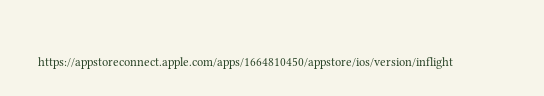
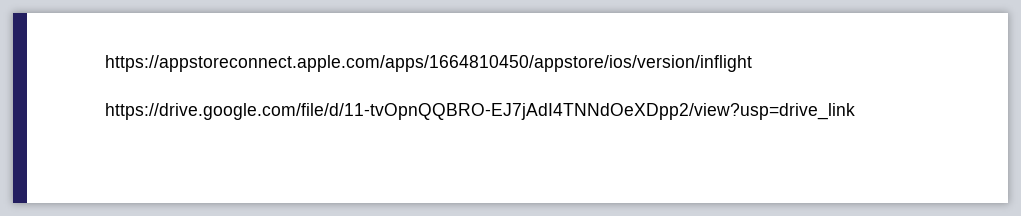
(453, 63) none -> [105,103,855,120] // https://drive.google.com/file/d/11-tvOpnQQBRO-EJ7jAdI4TNNdOeXDpp2/view?usp=drive_link

